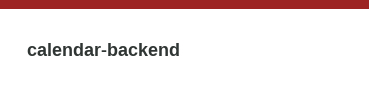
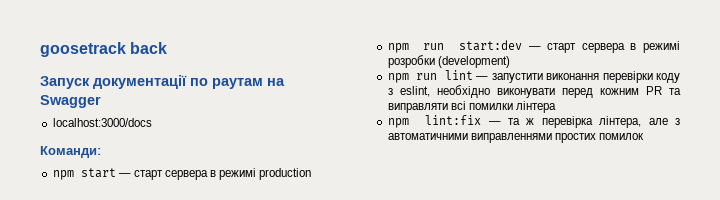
[27,43,180,56] calendar-backend -> [40,42,168,57] [40,75,285,89] [40,95,101,108] [52,118,152,127] [40,146,101,158] [52,168,312,180] [387,40,680,53] [387,55,510,68] [387,70,680,83] [387,85,681,98] [387,101,556,113] [387,115,680,128] [387,133,644,143] goosetrack back // Запуск документації по раутам на Swagger // localhost:3000/docs // Команди: // npm start — старт сервера в режимі production // npm run start:dev — старт сервера в режимі розробки (development) // npm run lint — запустити виконання перевірки коду з eslint, необхідно виконувати перед кожним PR та виправляти всі помилки лінтера // npm lint:fix — та ж перевірка лінтера, але з автоматичними виправленнями простих помилок

